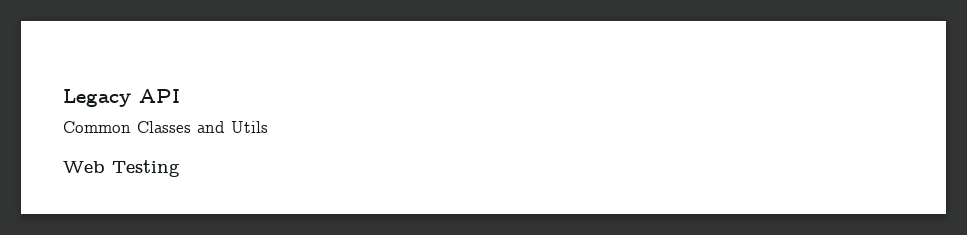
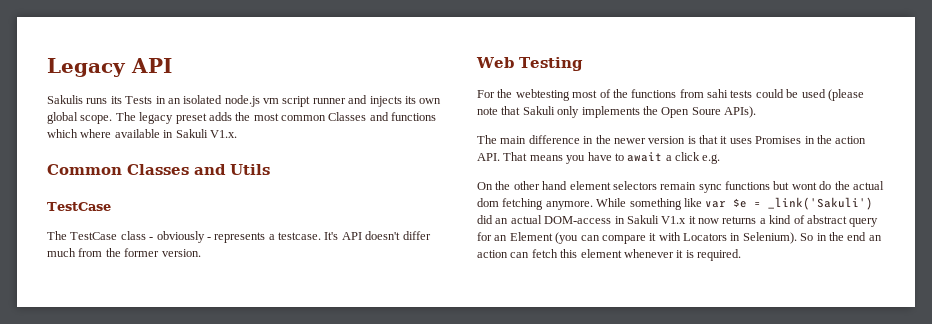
[63,121,268,133] [63,160,180,177] Common Classes and Utils // Web Testing -> [47,95,442,107] [47,112,437,124] [47,129,237,138] [47,164,270,175] [47,202,111,211] [47,231,431,243] [47,248,201,257] [476,57,583,71] [477,89,864,101] [477,106,756,118] [477,135,867,144] [477,152,721,164] [477,181,884,193] [477,197,874,210] [477,215,879,227] [477,232,882,244] [477,249,741,261] Sakulis runs its Tests in an isolated node.js vm script runner and injects its own global scope. The legacy preset adds the most common Classes and functions which where available in Sakuli V1.x. // Common Classes and Utils // TestCase // The TestCase class - obviously - represents a testcase. It's API doesn't differ much from the former version. // Web Testing // For the webtesting most of the functions from sahi tests could be used (please note that Sakuli only implements the Open Soure APIs). // The main difference in the newer version is that it uses Promises in the action API. That means you have to await a click e.g. // On the other hand element selectors remain sync functions but wont do the actual dom fetching anymore. While something like var $e = _link('Sakuli') did an actual DOM-access in Sakuli V1.x it now returns a kind of abstract query for an Element (you can compare it with Locators in Selenium). So in the end an action can fetch this element whenever it is required.

